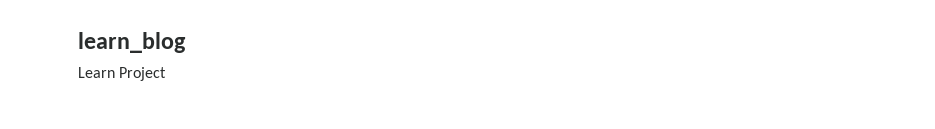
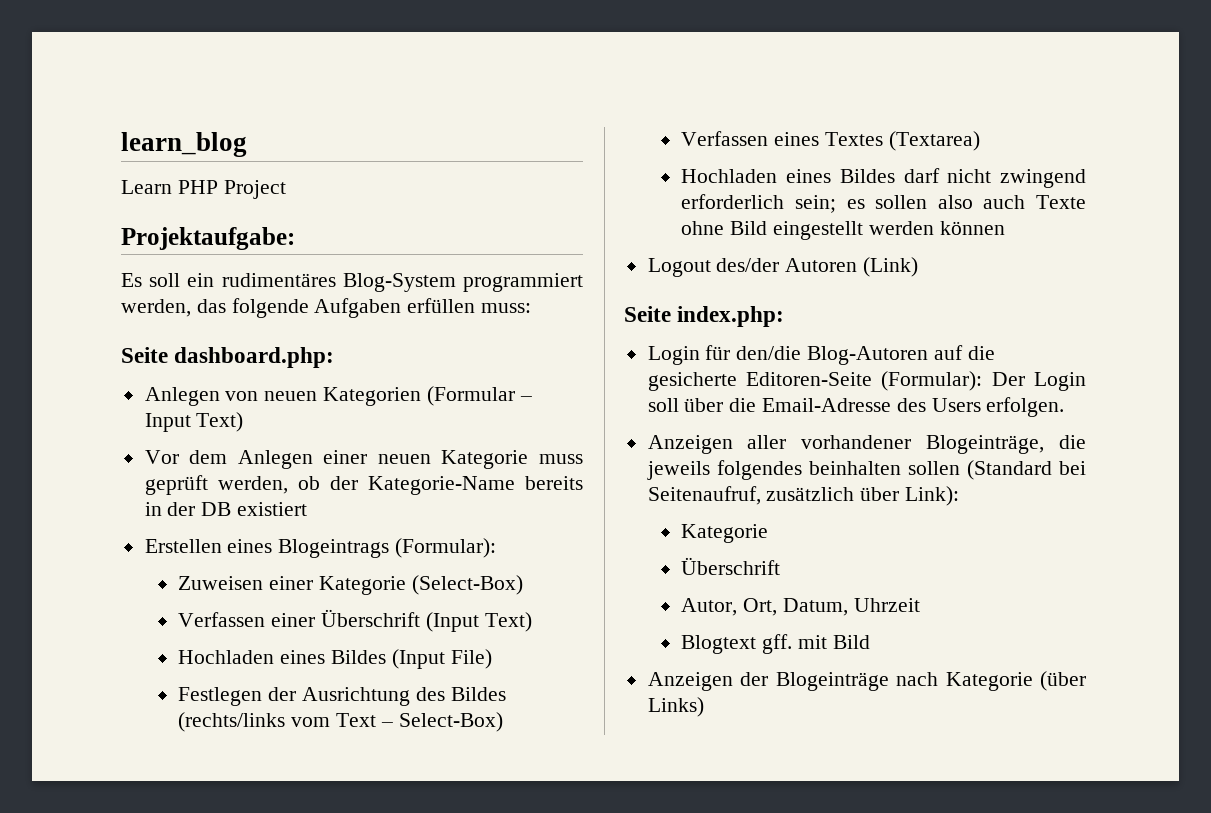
(115, 72) none -> [177,180,218,194] PHP
(167, 74) none -> [121,227,295,250] [121,273,583,292] [121,298,532,318] [121,347,335,368] [144,386,532,406] [144,412,244,432] [144,450,583,469] [144,475,583,495] [144,502,308,516] [144,538,497,558] [178,575,523,595] [178,609,532,632] [178,649,492,669] [178,687,506,706] [178,712,503,732] [681,131,980,151] [681,168,1086,188] [681,194,1086,213] [681,221,1005,240] [647,257,919,277] [624,306,785,327] [647,345,995,365] [647,371,1086,391] [647,397,1065,417] [647,435,1086,454] [646,460,1086,480] [647,486,960,506] [681,524,769,543] [681,557,781,575] [681,598,920,616] [681,634,870,654] [647,671,1086,691] [647,697,704,717] // Projektaufgabe: // Es soll ein rudimentäres Blog-System programmiert werden, das folgende Aufgaben erfüllen muss: // Seite dashboard.php: // Anlegen von neuen Kategorien (Formular – Input Text) // Vor dem Anlegen einer neuen Kategorie muss geprüft werden, ob der Kategorie-Name bereits in der DB existiert // Erstellen eines Blogeintrags (Formular): // Zuweisen einer Kategorie (Select-Box) // Verfassen einer Überschrift (Input Text) // Hochladen eines Bildes (Input File) // Festlegen der Ausrichtung des Bildes (rechts/links vom Text – Select-Box) // Verfassen eines Textes (Textarea) // Hochladen eines Bildes darf nicht zwingend erforderlich sein; es sollen also auch Texte ohne Bild eingestellt werden können // Logout des/der Autoren (Link) // Seite index.php: // Login für den/die Blog-Autoren auf die gesicherte Editoren-Seite (Formular): Der Login soll über die Email-Adresse des Users erfolgen. // Anzeigen aller vorhandener Blogeinträge, die jeweils folgendes beinhalten sollen (Standard bei Seitenaufruf, zusätzlich über Link): // Kategorie // Überschrift // Autor, Ort, Datum, Uhrzeit // Blogtext gff. mit Bild // Anzeigen der Blogeinträge nach Kategorie (über Links)

